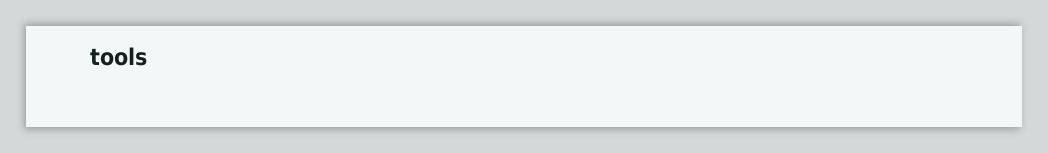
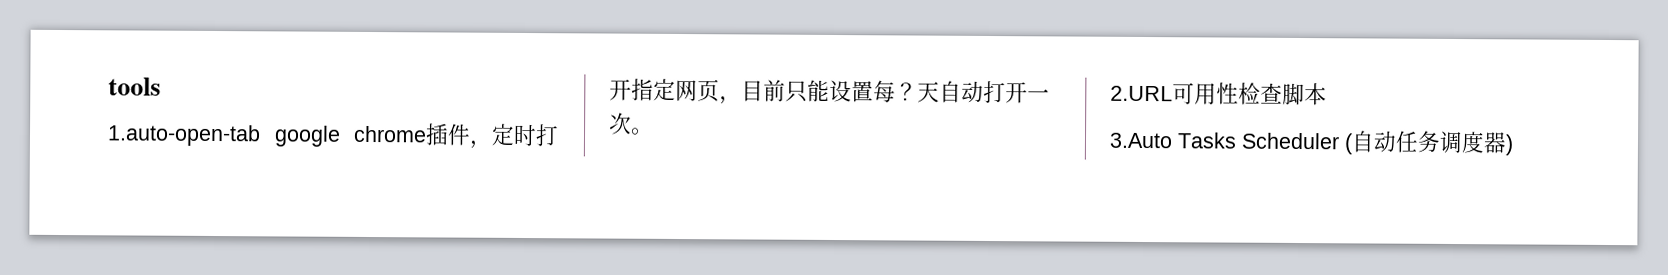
(147, 56) none -> [107,123,559,149] [609,78,1050,105] [609,112,654,135] [1110,82,1327,106] [1109,130,1514,156] // 1.auto-open-tab google chrome插件，定时打开指定网页，目前只能设置每？天自动打开一次。 // 2.URL可用性检查脚本 // 3.Auto Tasks Scheduler (自动任务调度器)

